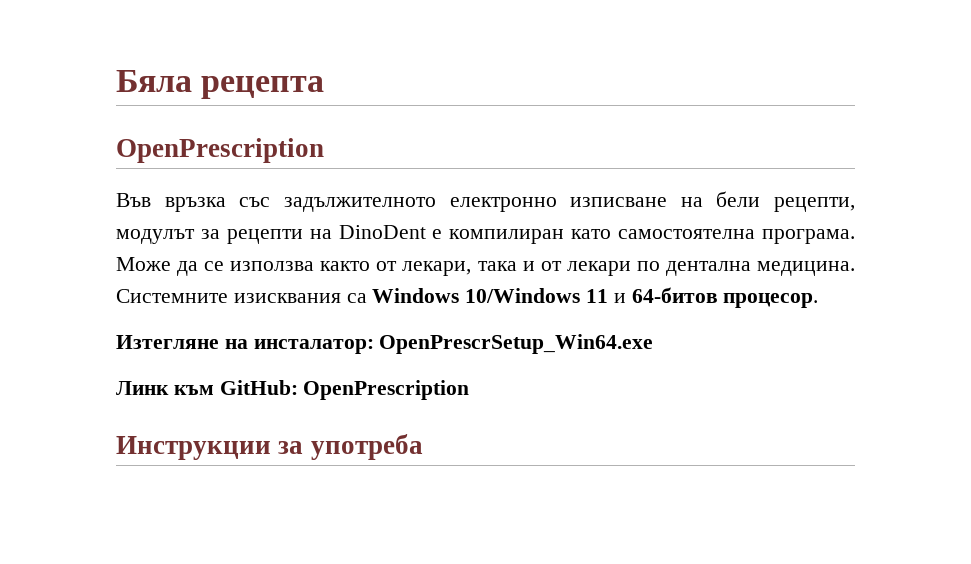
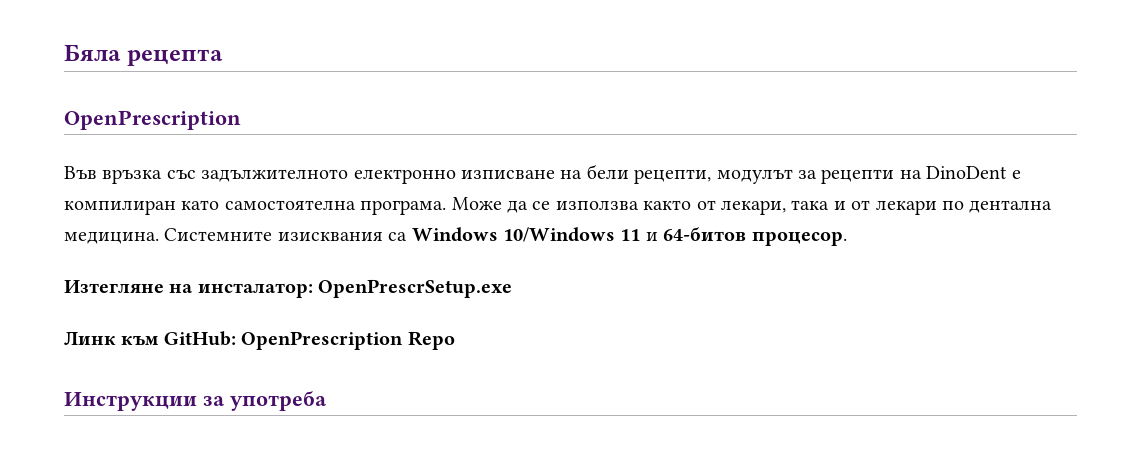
[379,334,654,354] OpenPrescrSetup_Win64.exe -> [318,279,513,298] OpenPrescrSetup.exe
(470, 390) none -> [407,331,455,350] Repo

